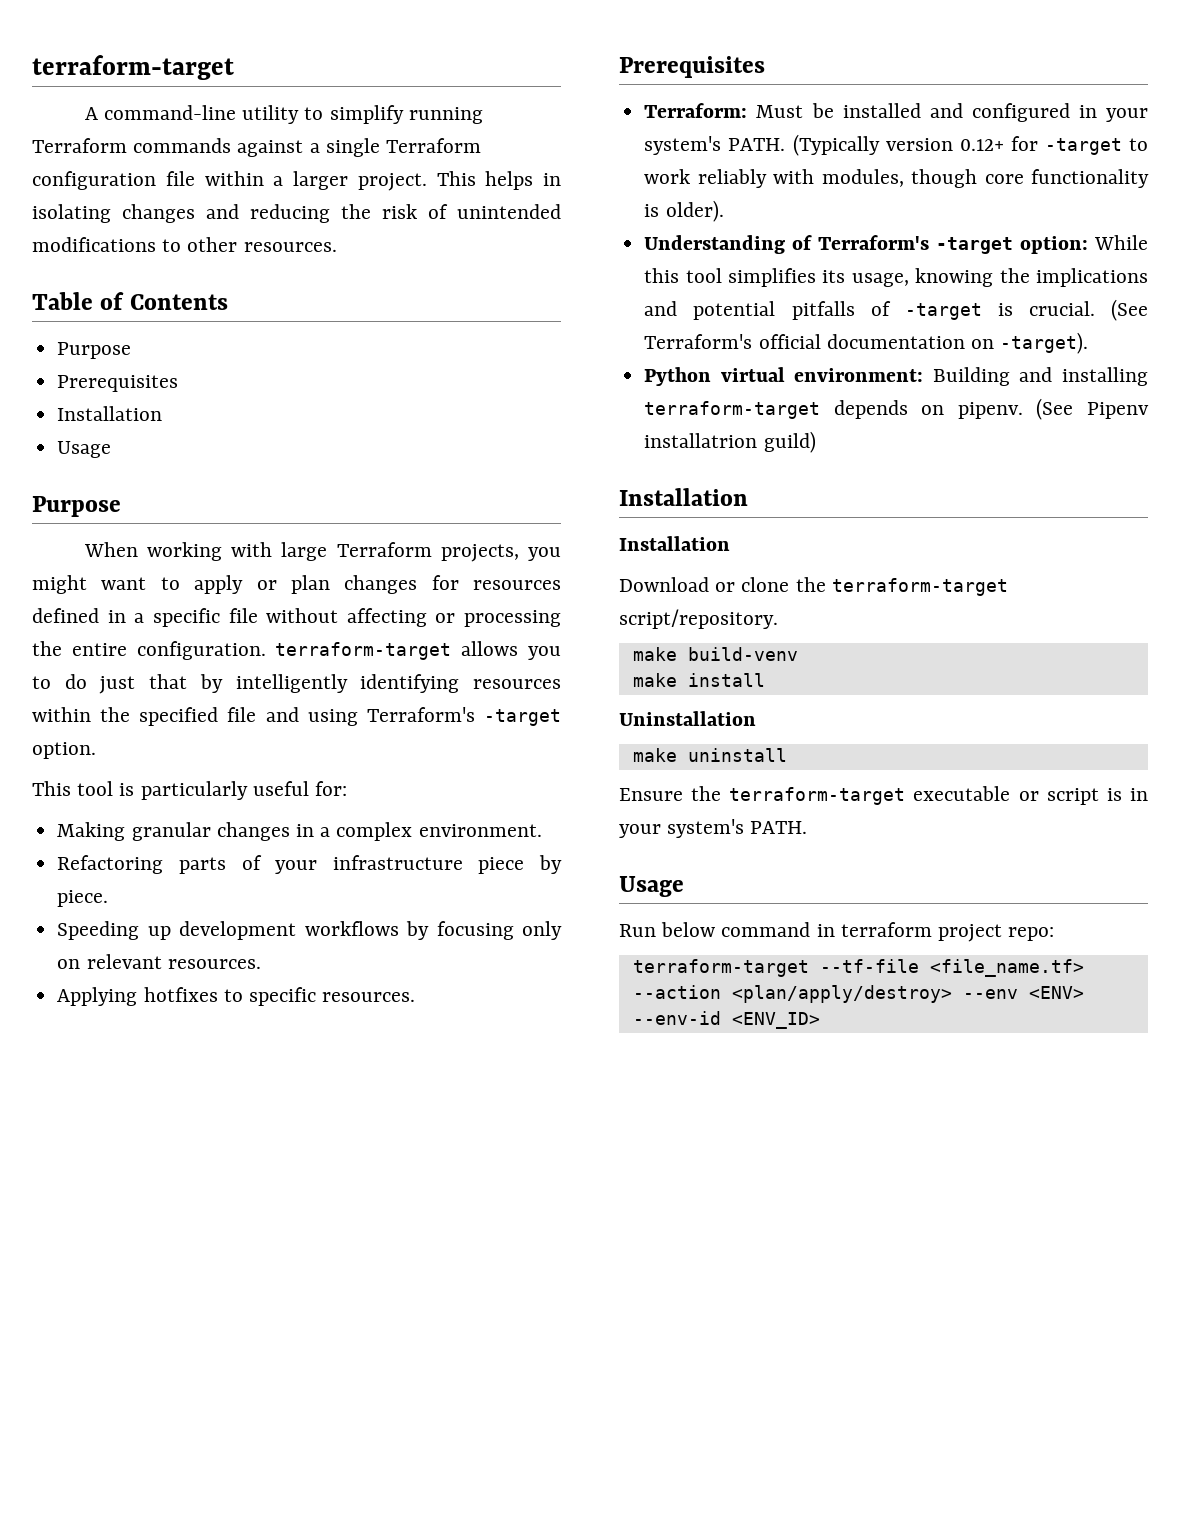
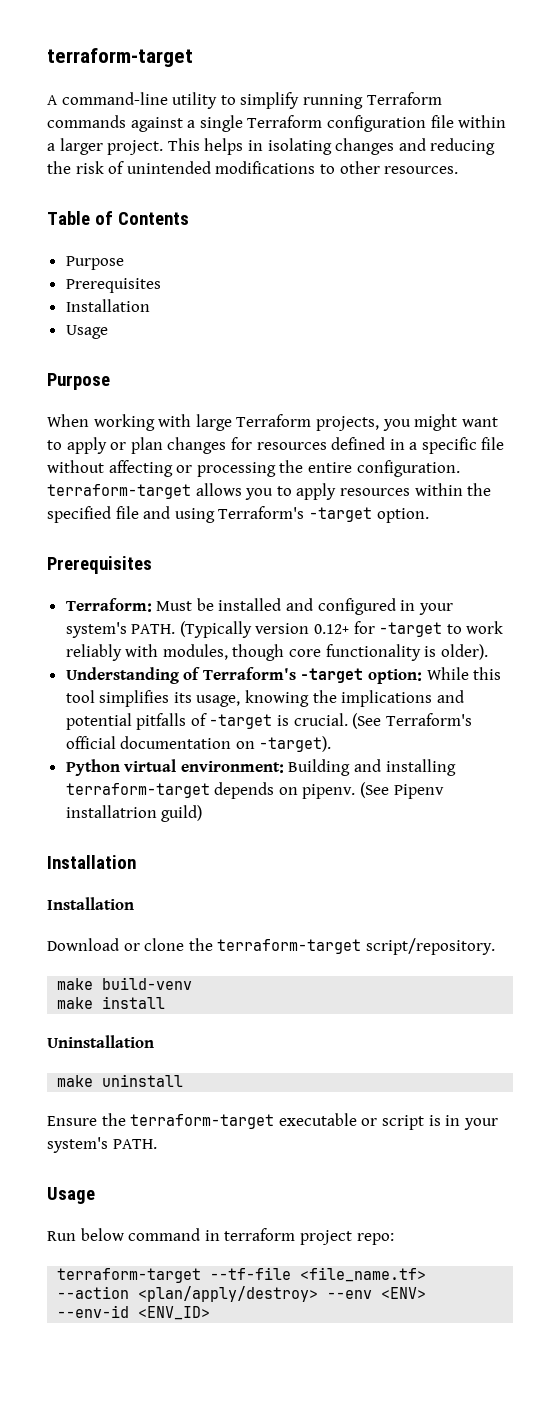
[64,674,460,694] do just that by intelligently identifying -> [296,483,337,500] apply
[32,781,348,800] [57,822,542,841] [57,855,562,874] [57,890,109,907] [57,921,562,940] [57,954,261,969] [57,987,416,1006] // This tool is particularly useful for: // Making granular changes in a complex environment. // Refactoring parts of your infrastructure piece by piece. // Speeding up development workflows by focusing only on relevant resources. // Applying hotfixes to specific resources. -> (429, 515) none

